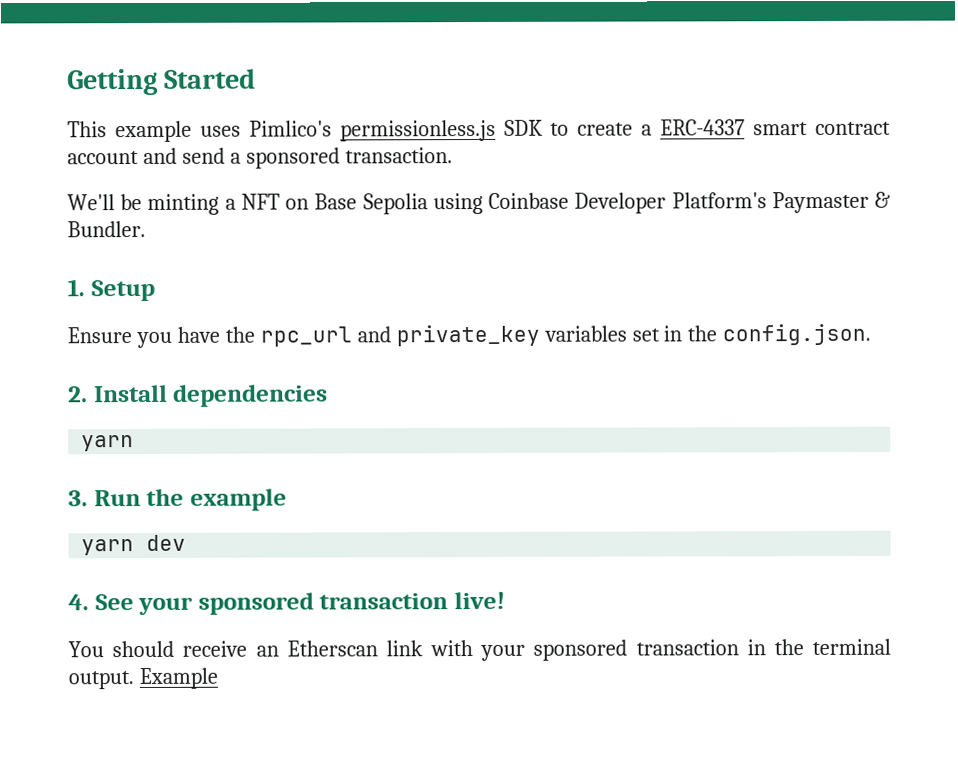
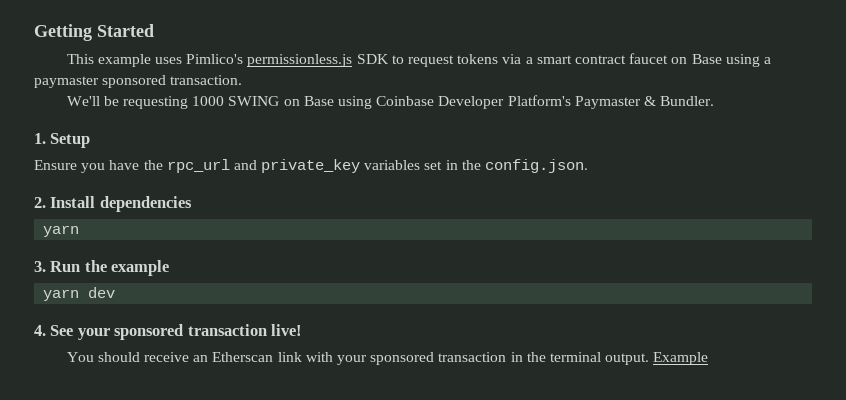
[577,119,891,136] [67,147,241,165] create a ERC-4337 smart contract account and send a -> [408,53,771,67] [34,76,99,88] request tokens via a smart contract faucet on Base using a paymaster
[147,193,428,215] minting a NFT on Base Sepolia -> [123,96,334,109] requesting 1000 SWING on Base

